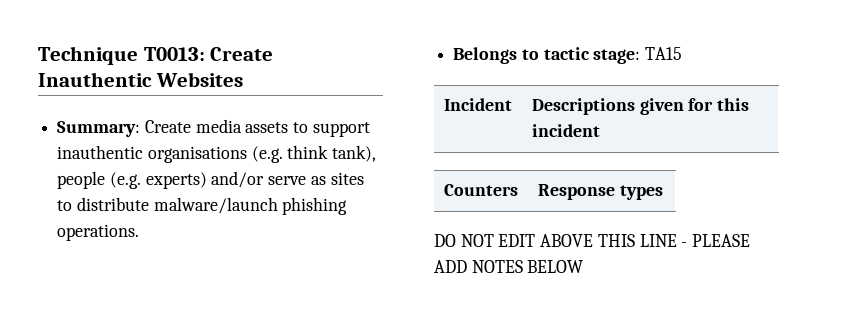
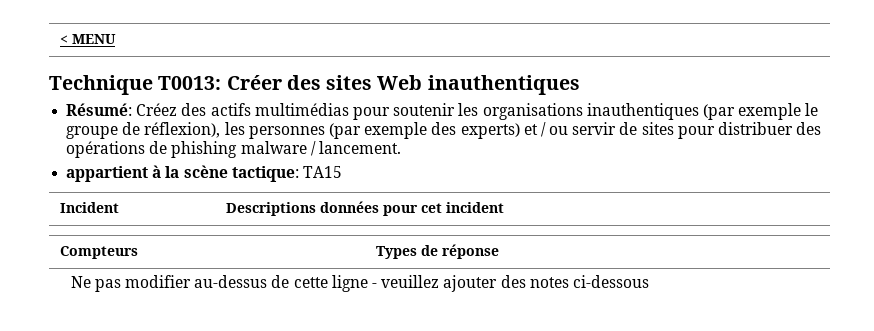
[38,46,274,65] [38,72,243,87] [57,119,370,137] [57,145,377,163] [57,171,364,189] [57,197,348,215] [57,224,140,241] [453,47,683,64] [443,98,512,111] [531,98,750,115] [531,124,600,137] [443,184,518,196] [537,184,663,200] [434,234,751,247] [434,260,584,273] Technique T0013: Create Inauthentic Websites // Summary: Create media assets to support inauthentic organisations (e.g. think tank), people (e.g. experts) and/or serve as sites to distribute malware/launch phishing operations. // Belongs to tactic stage: TA15 // Incident | Descriptions given for this incident // Counters | Response types // DO NOT EDIT ABOVE THIS LINE - PLEASE ADD NOTES BELOW -> [60,34,117,44] [49,75,580,95] [66,103,819,120] [66,122,822,139] [66,141,401,158] [66,165,342,182] [60,202,120,213] [226,201,505,216] [60,246,139,259] [376,244,500,259] [70,275,649,292] < MENU // Technique T0013: Créer des sites Web inauthentiques // Résumé: Créez des actifs multimédias pour soutenir les organisations inauthentiques (par exemple le groupe de réflexion), les personnes (par exemple des experts) et / ou servir de sites pour distribuer des opérations de phishing malware / lancement. // appartient à la scène tactique: TA15 // Incident | Descriptions données pour cet incident // Compteurs | Types de réponse // Ne pas modifier au-dessus de cette ligne - veuillez ajouter des notes ci-dessous

